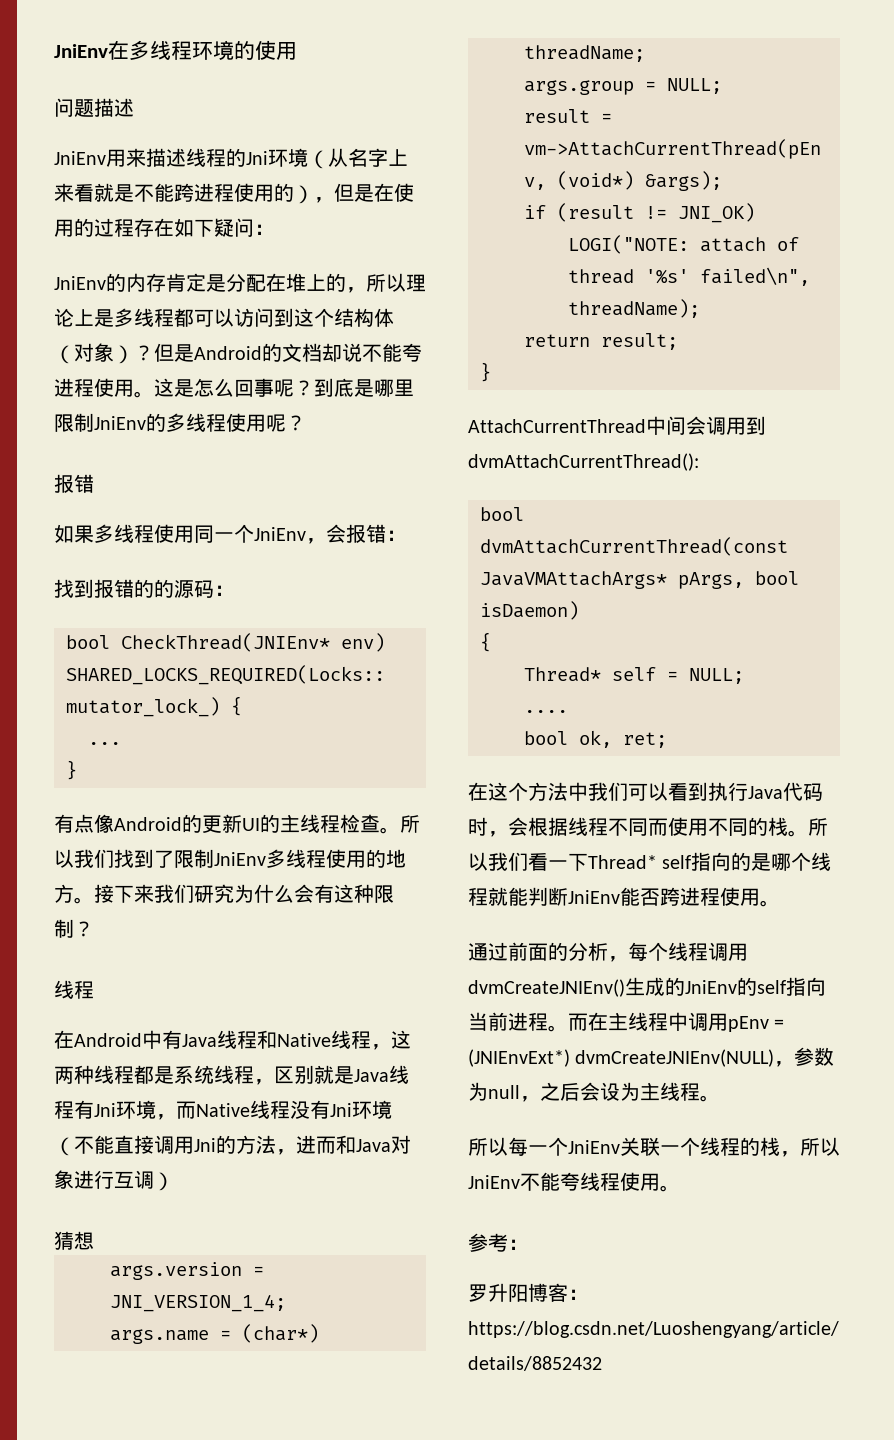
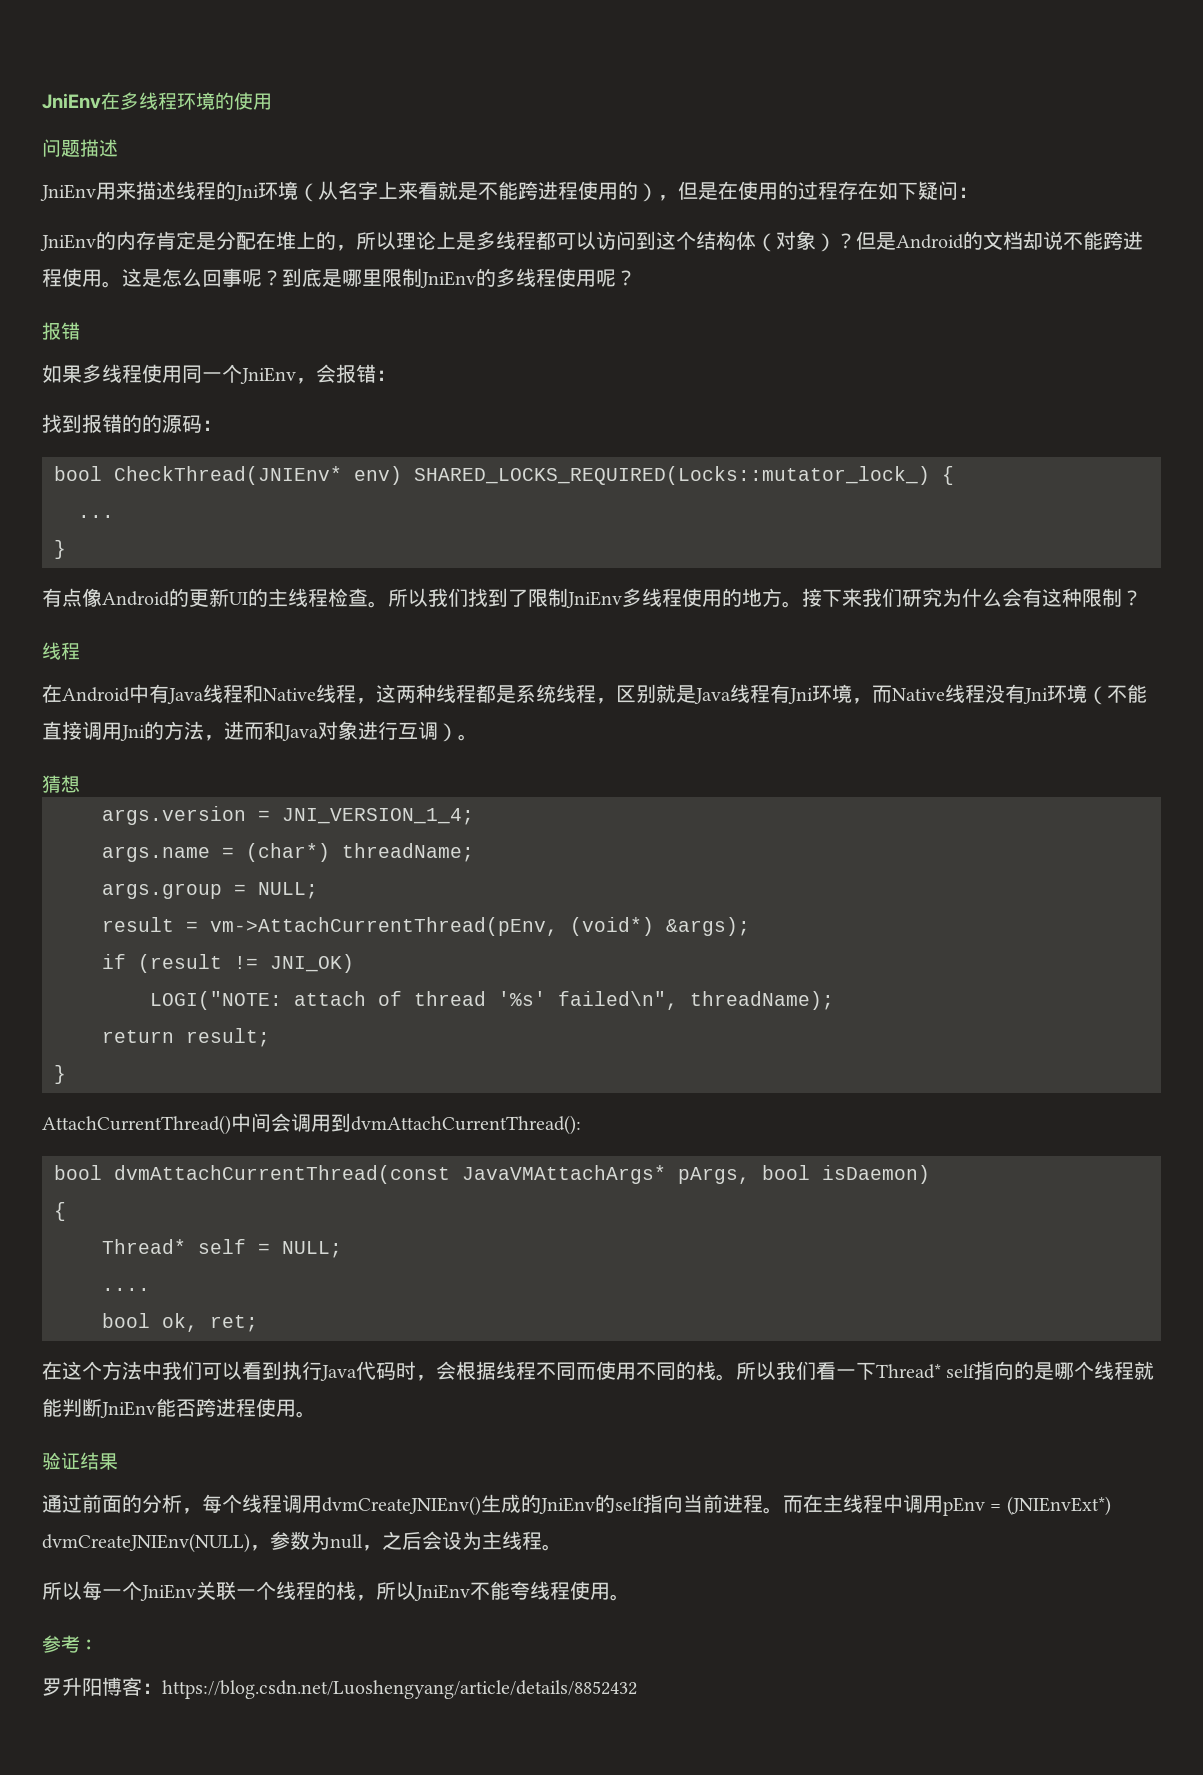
[402,343,422,362] 夸 -> [1103,231,1123,250] 跨
(174, 1181) none -> [458,734,478,741] 。
[468,419,646,433] AttachCurrentThread -> [42,1115,231,1135] AttachCurrentThread()
(780, 903) none -> [42,1452,118,1470] // 验证结果

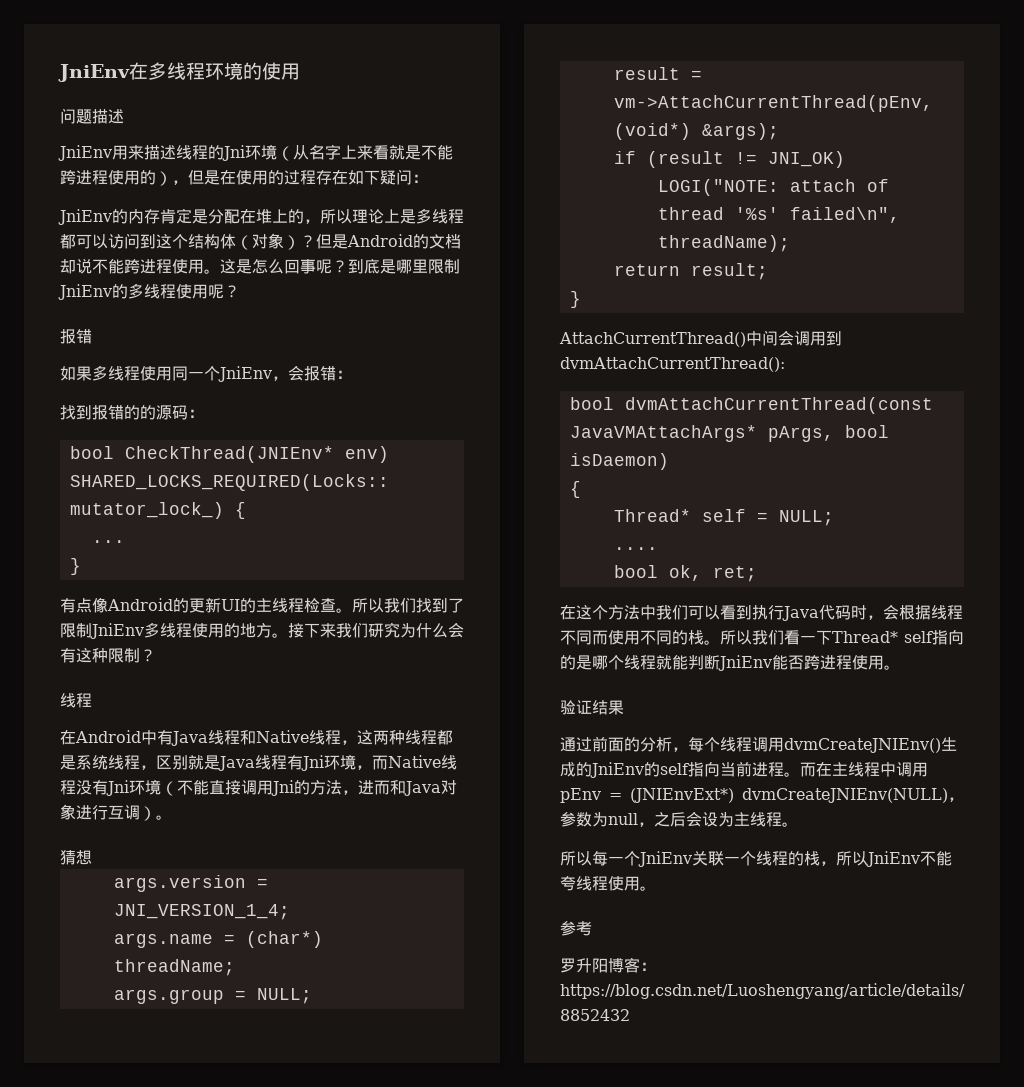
[80,1639,97,1651] ： -> (592, 928) none

